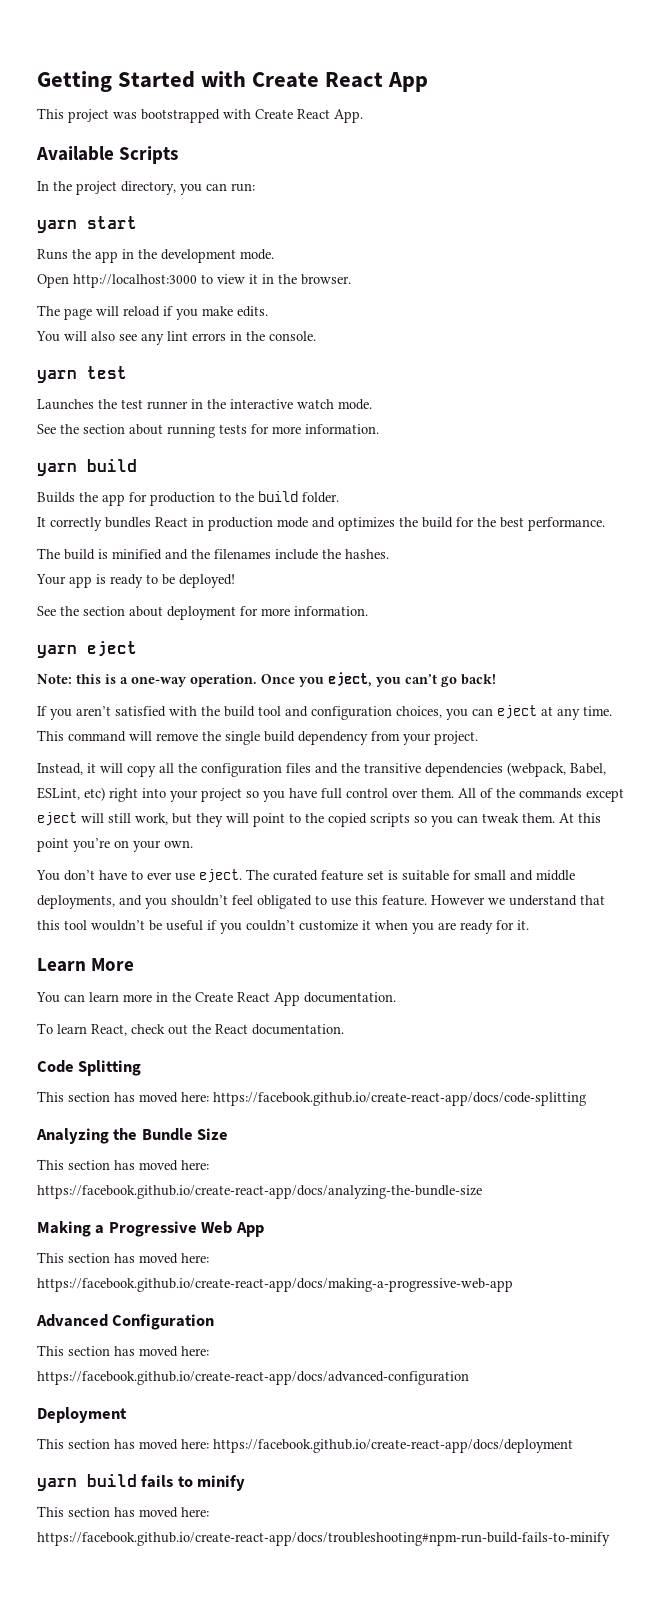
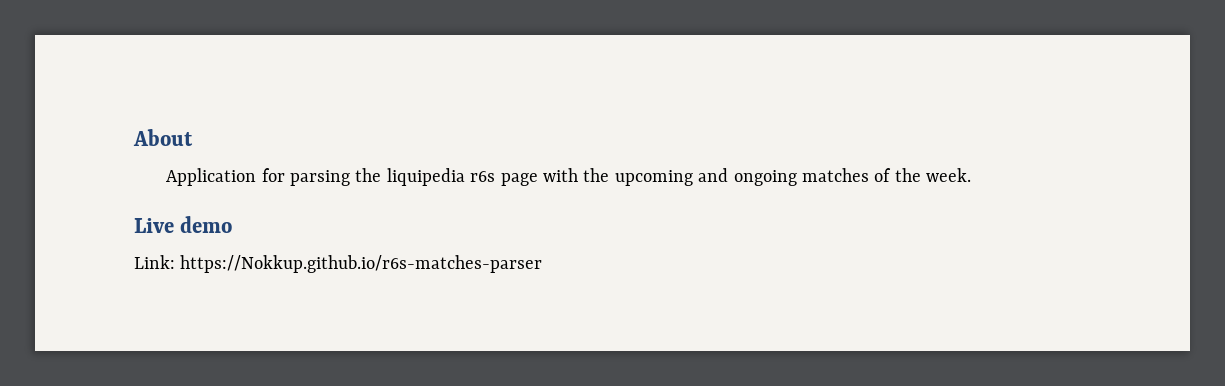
[37,71,429,92] [37,108,363,123] [36,146,179,164] [37,181,255,195] [37,216,137,233] [37,249,274,263] [37,274,351,288] [37,305,268,320] [36,331,316,345] [37,366,127,383] [37,399,372,410] [37,424,379,438] [37,459,137,476] [37,491,339,506] [37,517,605,531] [37,548,389,560] [36,574,235,588] [37,606,368,620] [37,641,137,658] [37,672,496,687] [37,705,612,720] [37,730,478,745] [37,762,606,777] [37,787,624,802] [37,812,601,827] [37,838,193,852] [36,869,575,883] [37,895,605,909] [37,920,529,934] [37,958,135,972] [36,992,396,1006] [37,1023,344,1036] [37,1060,142,1076] [37,1091,586,1106] [36,1128,229,1144] [37,1159,209,1171] [37,1185,482,1199] [37,1221,264,1237] [37,1252,209,1264] [37,1278,513,1292] [36,1314,215,1330] [37,1345,209,1357] [37,1371,469,1385] [37,1407,127,1423] [37,1438,573,1453] [37,1474,246,1491] [37,1506,209,1518] [37,1532,610,1546] Getting Started with Create React App // This project was bootstrapped with Create React App. // Available Scripts // In the project directory, you can run: // yarn start // Runs the app in the development mode. // Open http://localhost:3000 to view it in the browser. // The page will reload if you make edits. // You will also see any lint errors in the console. // yarn test // Launches the test runner in the interactive watch mode. // See the section about running tests for more information. // yarn build // Builds the app for production to the build folder. // It correctly bundles React in production mode and optimizes the build for the best performance. // The build is minified and the filenames include the hashes. // Your app is ready to be deployed! // See the section about deployment for more information. // yarn eject // Note: this is a one-way operation. Once you eject, you can’t go back! // If you aren’t satisfied with the build tool and configuration choices, you can eject at any time. This command will remove the single build dependency from your project. // Instead, it will copy all the configuration files and the transitive dependencies (webpack, Babel, ESLint, etc) right into your project so you have full control over them. All of the commands except eject will still work, but they will point to the copied scripts so you can tweak them. At this point you’re on your own. // You don’t have to ever use eject. The curated feature set is suitable for small and middle deployments, and you shouldn’t feel obligated to use this feature. However we understand that this tool wouldn’t be useful if you couldn’t customize it when you are ready for it. // Learn More // You can learn more in the Create React App documentation. // To learn React, check out the React documentation. // Code Splitting // This section has moved here: https://facebook.github.io/create-react-app/docs/code-splitting // Analyzing the Bundle Size // This section has moved here: https://facebook.github.io/create-react-app/docs/analyzing-the-bundle-size // Making a Progressive Web App // This section has moved here: https://facebook.github.io/create-react-app/docs/making-a-progressive-web-app // Advanced Configuration // This section has moved here: https://facebook.github.io/create-react-app/docs/advanced-configuration // Deployment // This section has moved here: https://facebook.github.io/create-react-app/docs/deployment // yarn build fails to minify // This section has moved here: https://facebook.github.io/create-react-app/docs/troubleshooting#npm-run-build-fails-to-minify -> [133,129,193,146] [166,168,972,186] [134,216,233,233] [134,255,543,273] About // Application for parsing the liquipedia r6s page with the upcoming and ongoing matches of the week. // Live demo // Link: https://Nokkup.github.io/r6s-matches-parser

